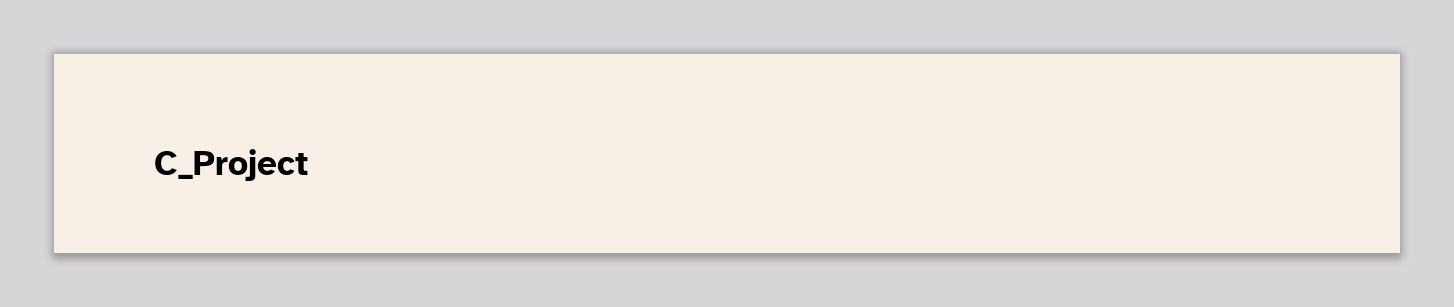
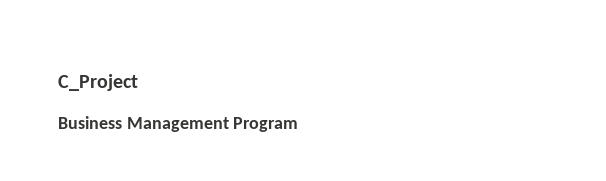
(308, 165) none -> [58,116,299,132] // Business Management Program

